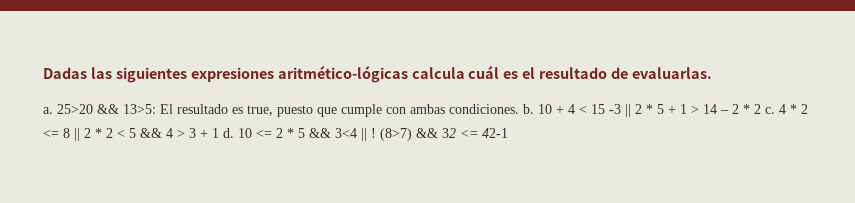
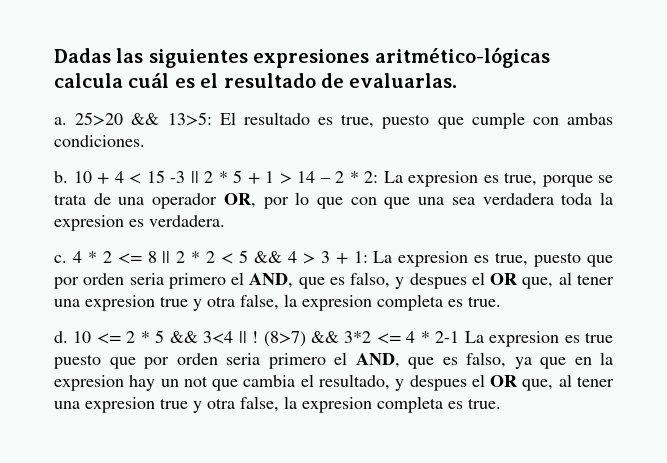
(519, 109) none -> (145, 141) //
[754,104,761,114] 2 -> [364,171,613,187] [54,192,613,209] [54,215,225,231] 2: La expresion es true, porque se trata de una operador OR, por lo que con que una sea verdadera toda la expresion es verdadera. //
[212,128,219,138] 1 -> [353,251,614,267] [54,272,614,289] [54,294,501,311] 1: La expresion es true, puesto que por orden seria primero el AND, que es falso, y despues el OR que, al tener una expresion true y otra false, la expresion completa es true. //
[442,128,508,138] 32 <= 42-1 -> [344,331,613,347] [54,352,613,369] [54,374,614,391] [54,396,501,413] 3*2 <= 4 * 2-1 La expresion es true puesto que por orden seria primero el AND, que es falso, ya que en la expresion hay un not que cambia el resultado, y despues el OR que, al tener una expresion true y otra false, la expresion completa es true.

